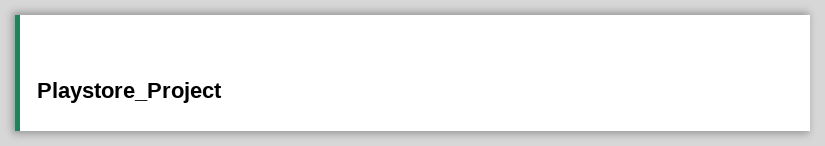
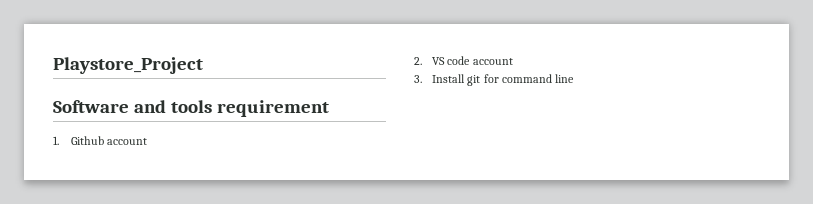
(222, 92) none -> [53,100,329,117] [53,136,148,145] [414,56,513,65] [414,74,575,86] // Software and tools requirement // 1. Github account // 2. VS code account // 3. Install git for command line

